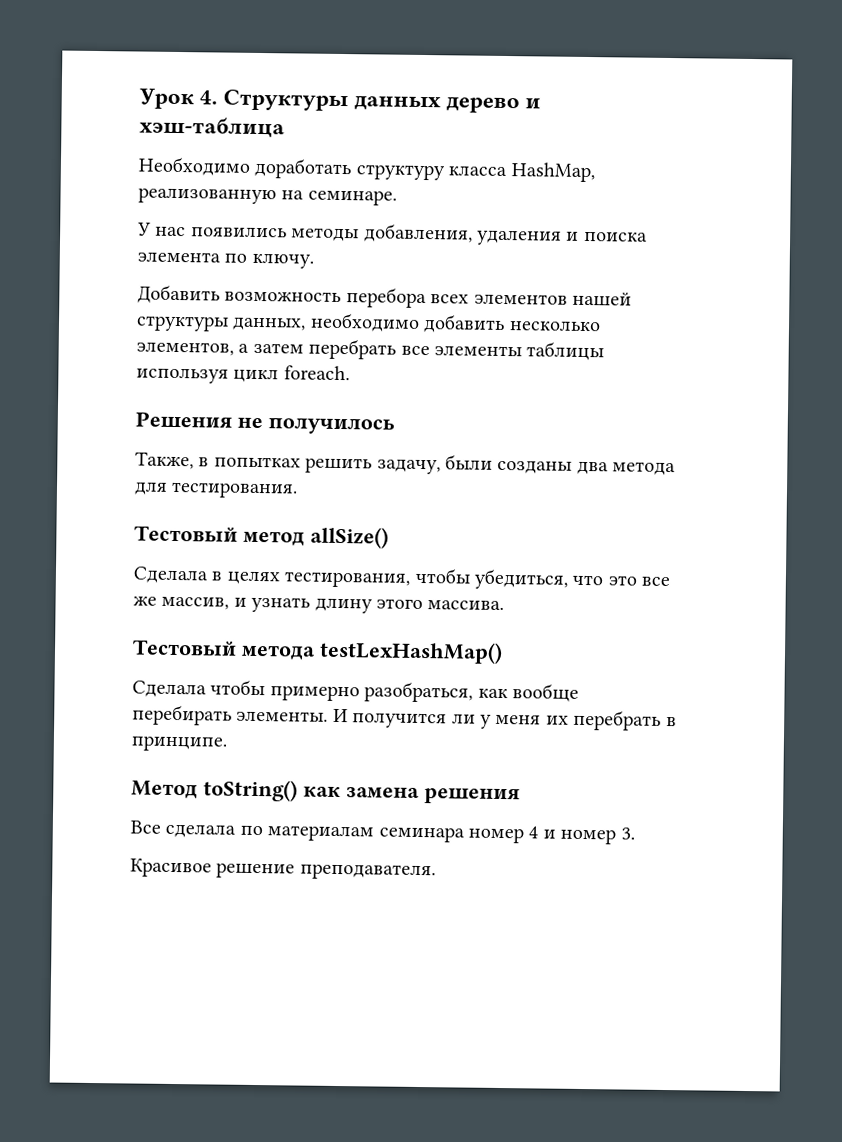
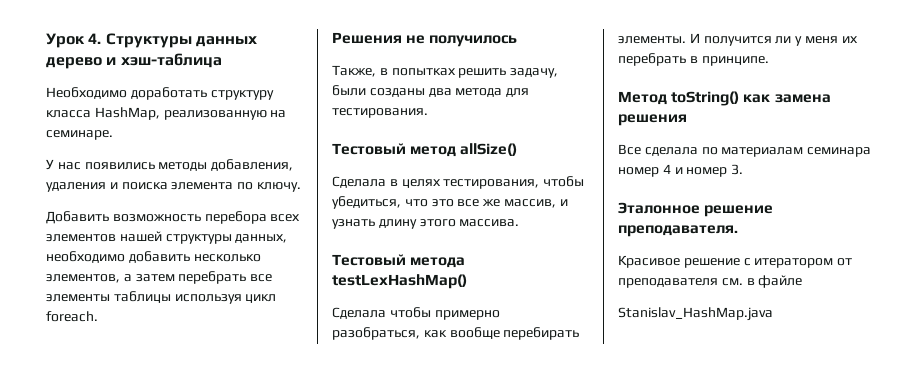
(635, 833) none -> [618,202,774,217] [618,225,738,237] // Эталонное решение преподавателя.
[299,863,436,881] преподавателя. -> [743,258,853,268] [618,275,803,288] [618,307,773,321] с итератором от преподавателя см. в файле // Stanislav_HashMap.java

